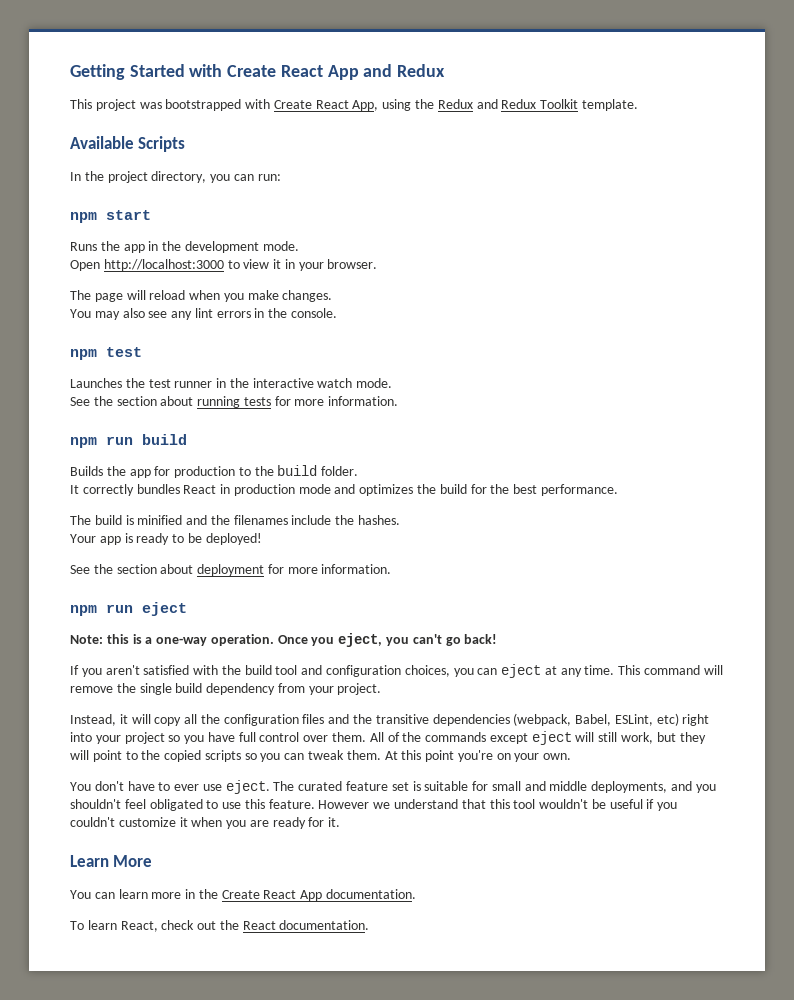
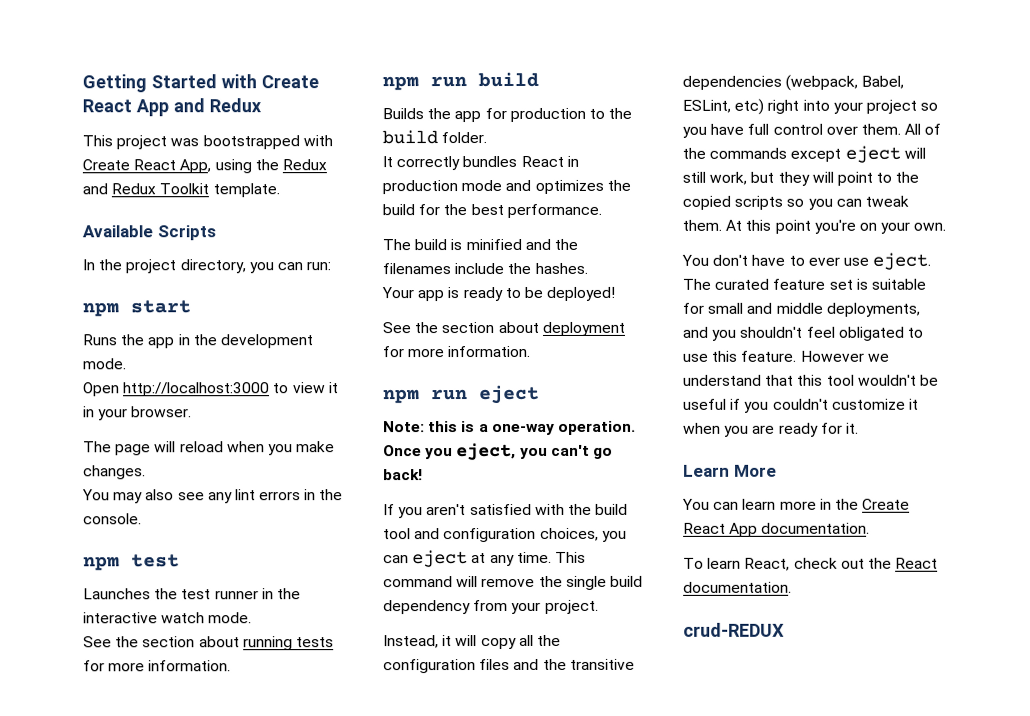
(370, 925) none -> [683,622,785,637] // crud-REDUX

